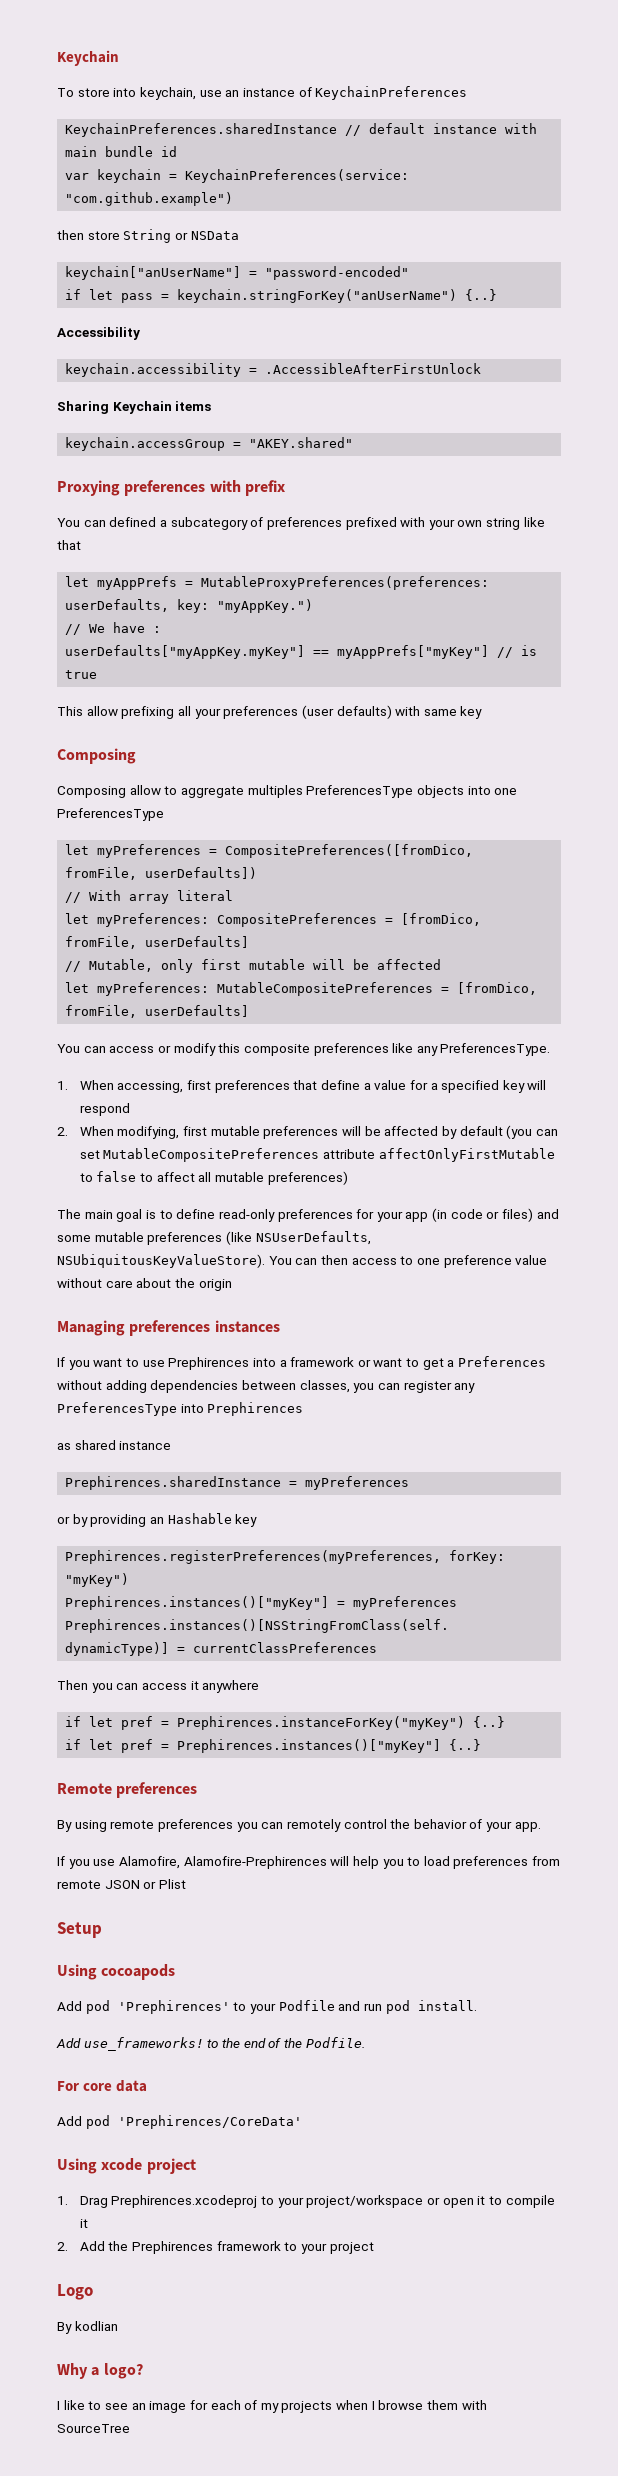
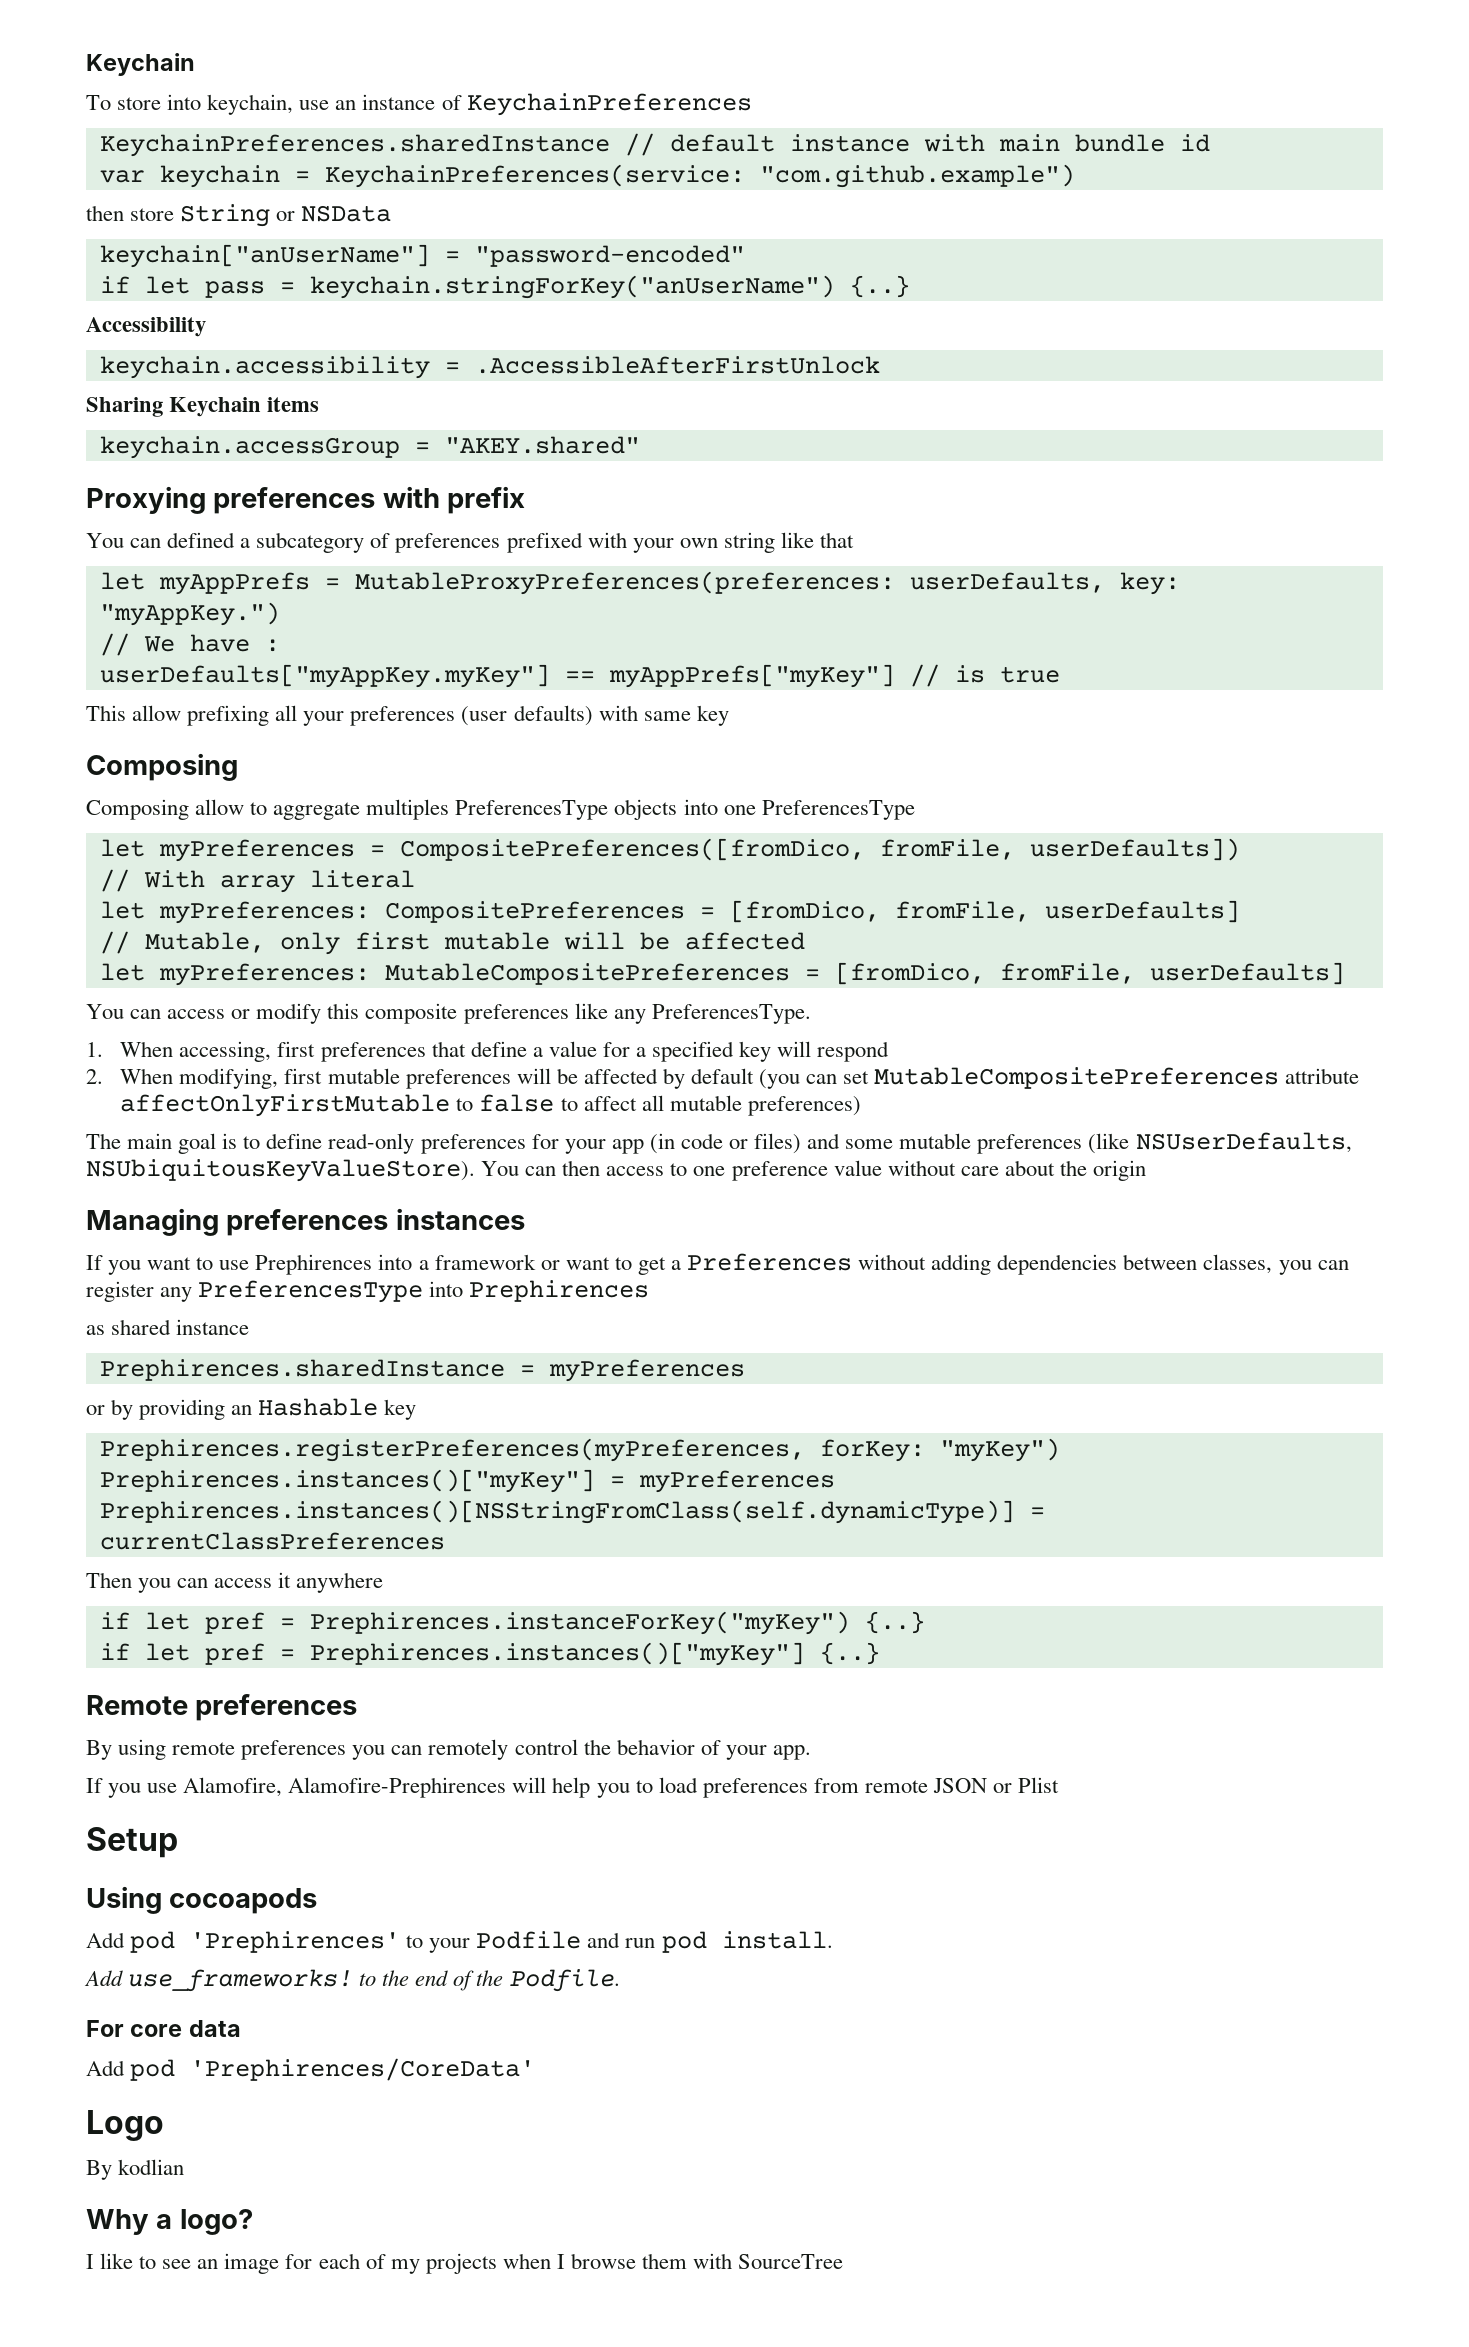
[57,2158,196,2174] [57,2195,555,2208] [79,2219,88,2228] [57,2241,374,2254] // Using xcode project // 1. Drag Prephirences.xcodeproj to your project/workspace or open it to compile it // 2. Add the Prephirences framework to your project -> (536, 2069) none

